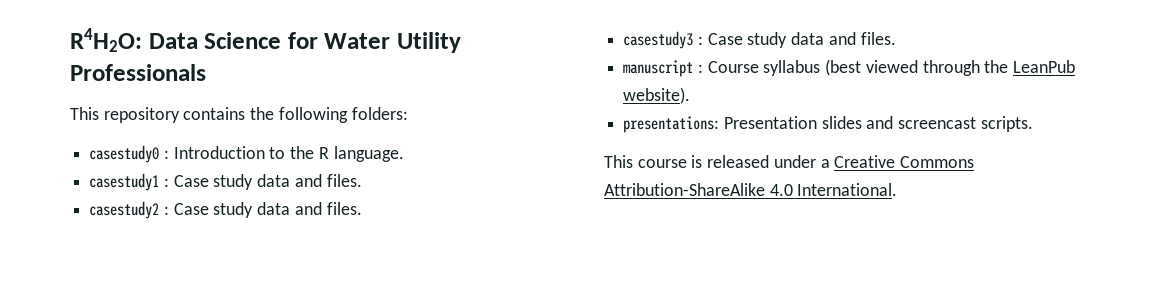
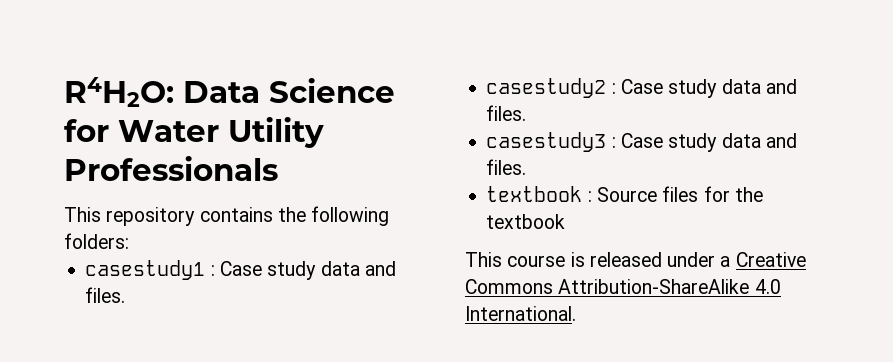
[89,145,404,163] // casestudy0 : Introduction to the R language. -> (129, 241) none
[623,59,1076,77] [623,87,691,104] [623,116,1033,133] manuscript : Course syllabus (best viewed through the LeanPub website). // presentations: Presentation slides and screencast scripts. -> [486,186,763,202] [486,214,566,229] textbook : Source files for the textbook

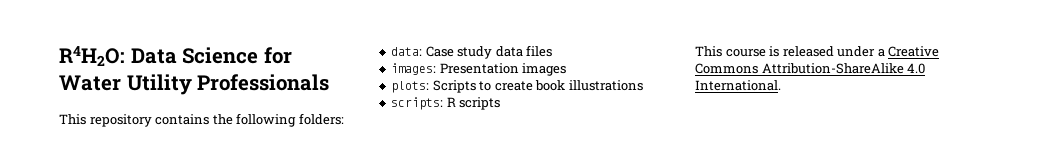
[85,260,396,280] [85,287,126,303] [486,78,797,98] [486,105,527,121] [486,132,797,152] [486,159,527,175] [486,186,763,202] [486,214,566,229] casestudy1 : Case study data and files. // casestudy2 : Case study data and files. // casestudy3 : Case study data and files. // textbook : Source files for the textbook -> [391,45,553,59] [391,63,567,76] [391,80,643,93] [391,97,501,110] data: Case study data files // images: Presentation images // plots: Scripts to create book illustrations // scripts: R scripts

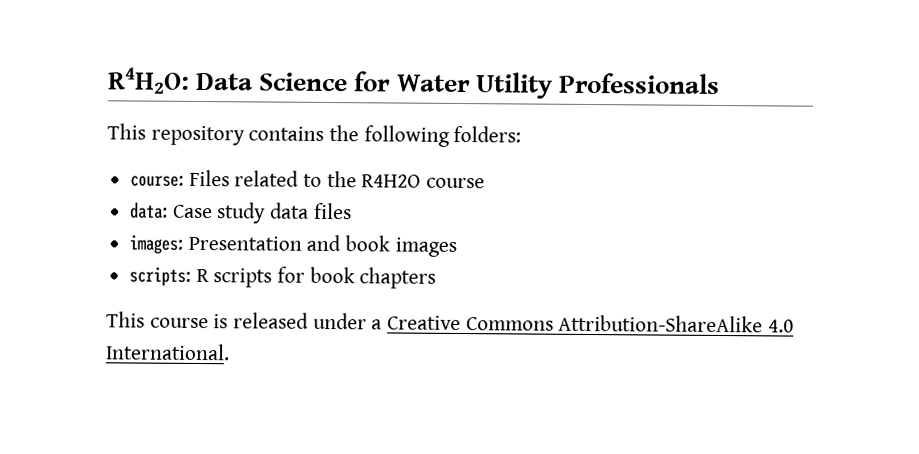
(344, 119) none -> [130,169,486,189] // course: Files related to the R4H2O course
(519, 68) none -> [306,234,391,252] and book
[391,80,643,93] // plots: Scripts to create book illustrations -> (457, 247) none
(501, 103) none -> [277,266,437,289] for book chapters

